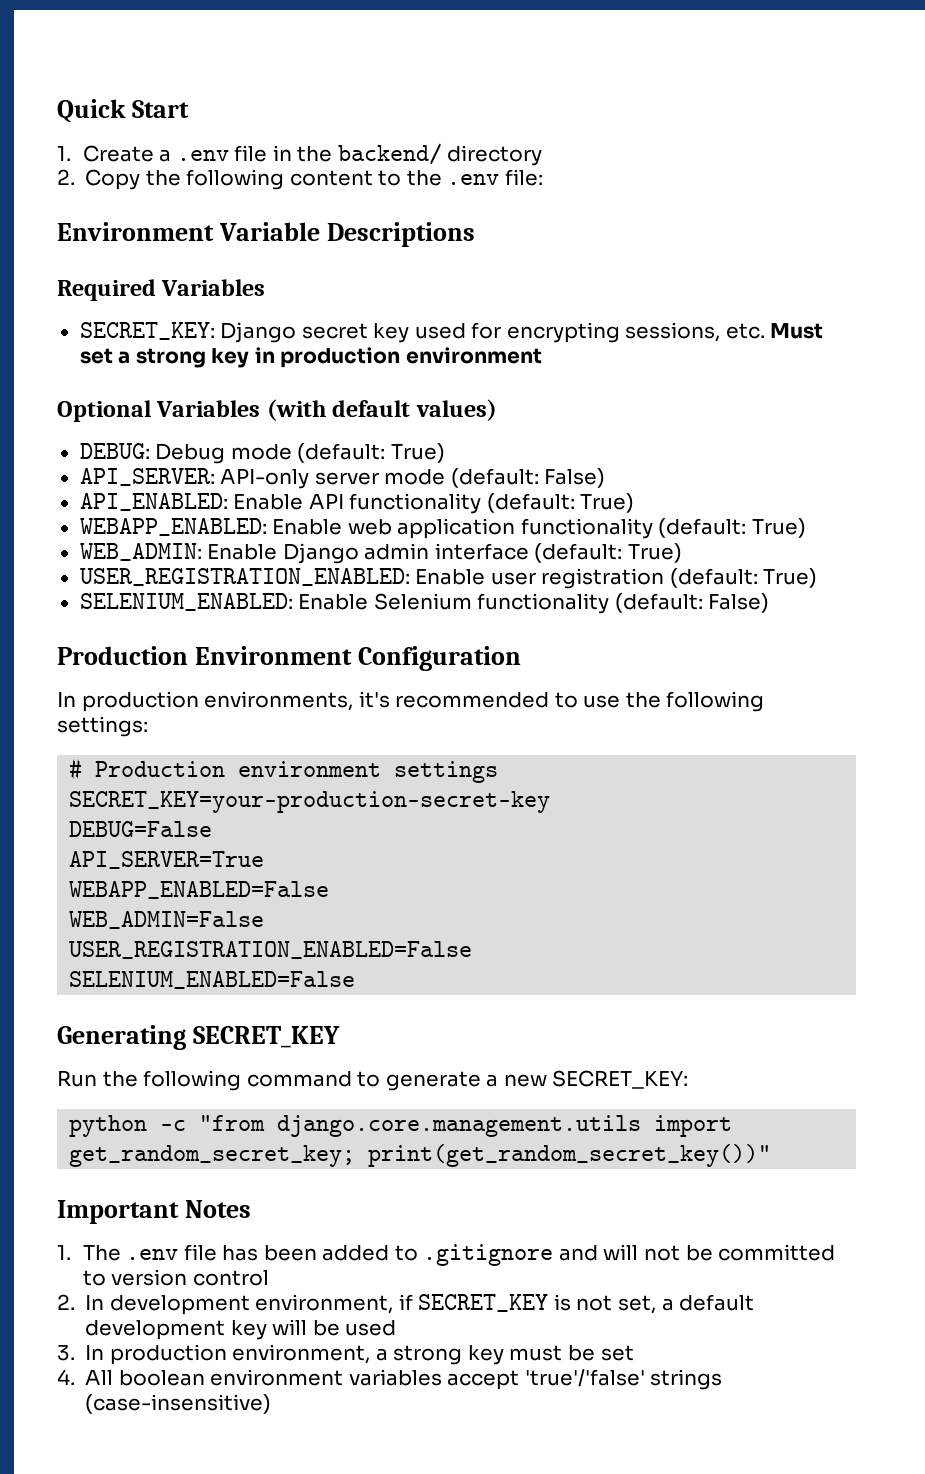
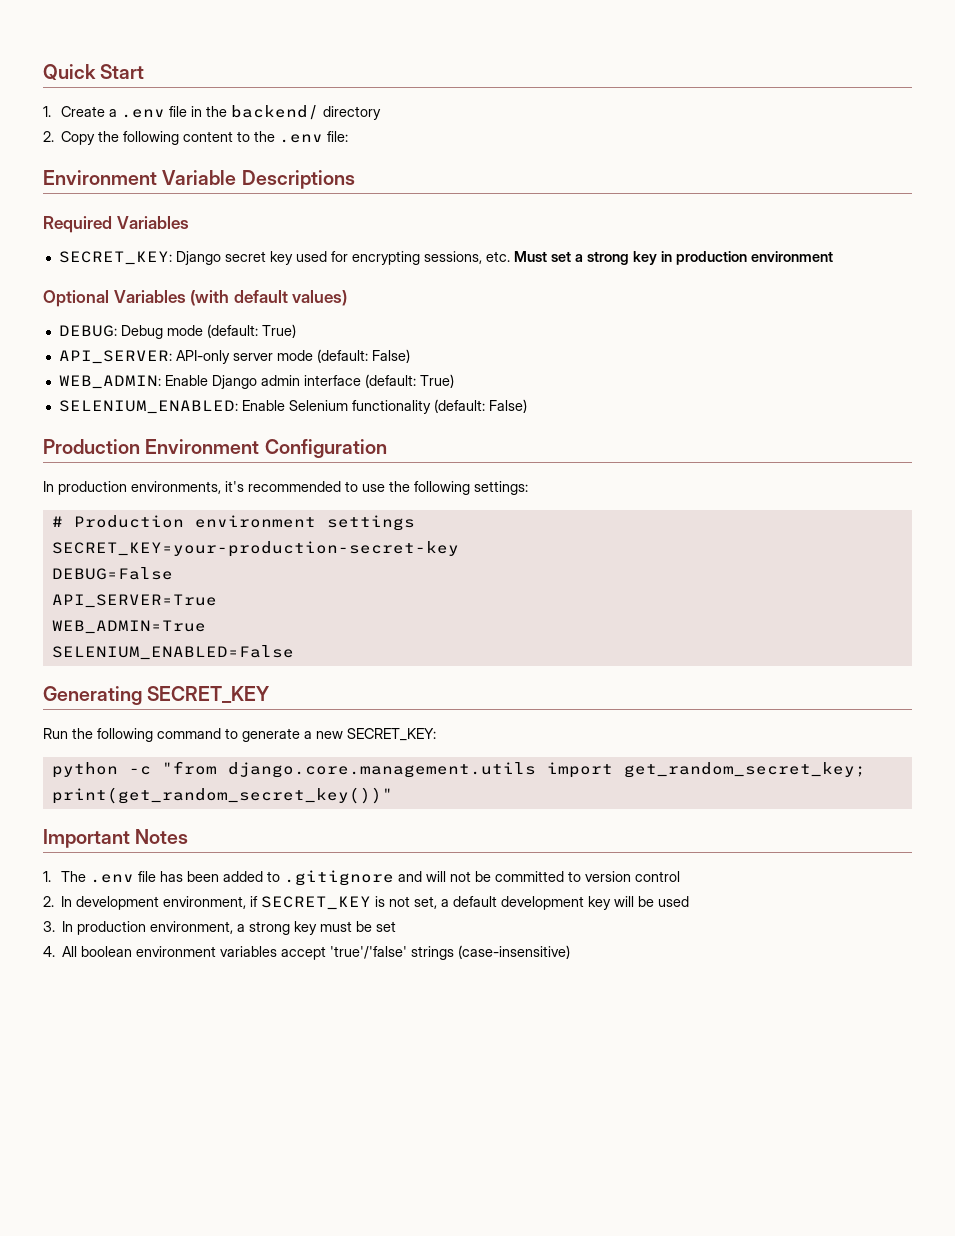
[79,493,635,514] [79,518,806,539] // API_ENABLED: Enable API functionality (default: True) // WEBAPP_ENABLED: Enable web application functionality (default: True) -> (410, 356) none
[79,568,818,589] // USER_REGISTRATION_ENABLED: Enable user registration (default: True) -> (454, 381) none
[69,881,330,899] [69,911,265,929] [69,941,473,959] WEBAPP_ENABLED=False // WEB_ADMIN=False // USER_REGISTRATION_ENABLED=False -> [51,620,206,634] WEB_ADMIN=True

